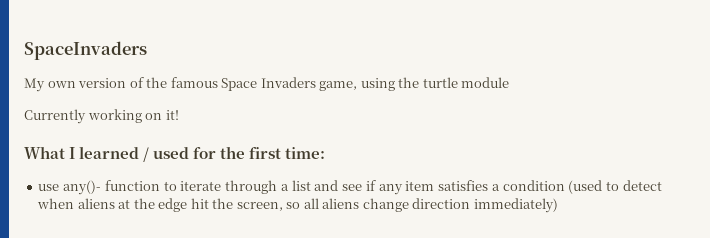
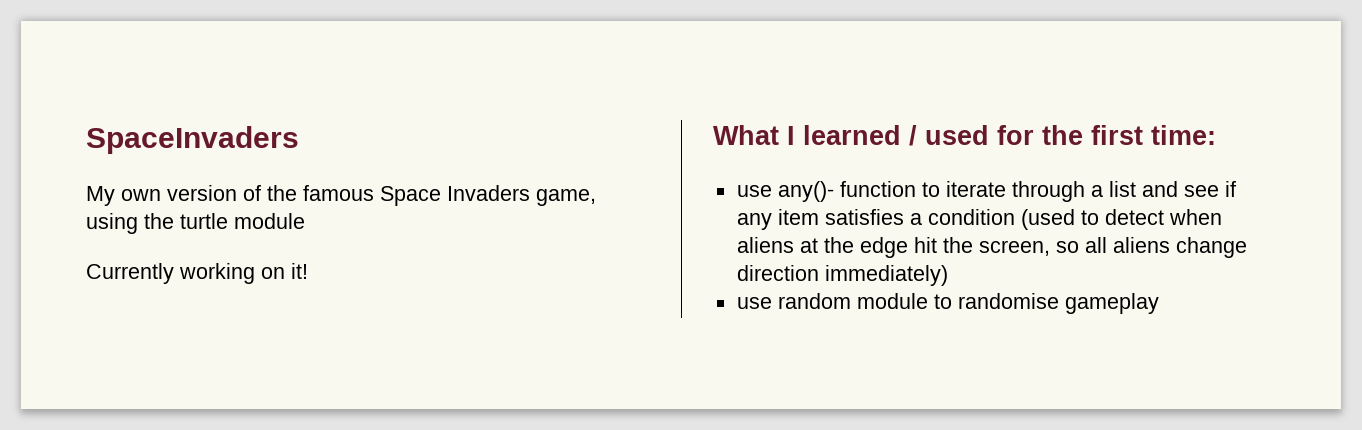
(558, 205) none -> [736,293,1159,314] // use random module to randomise gameplay

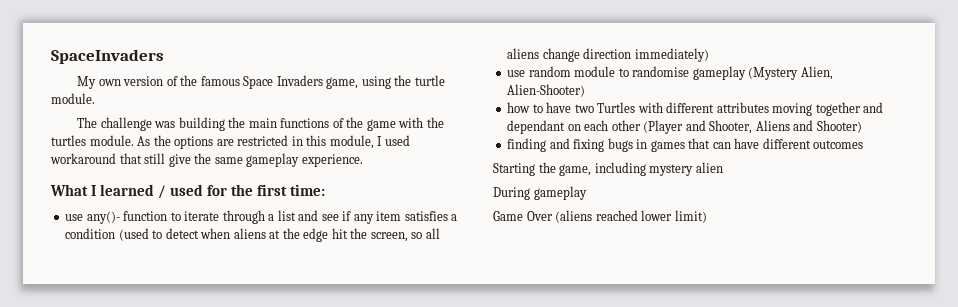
[234,213,305,229] [86,263,308,284] module // Currently working on it! -> [51,93,95,104] [77,117,444,131] [51,135,410,149] [50,153,363,167] module. // The challenge was building the main functions of the game with the turtles module. As the options are restricted in this module, I used workaround that still give the same gameplay experience.
(1159, 303) none -> [748,66,833,80] [507,84,586,97] [507,102,884,116] [507,120,862,134] [507,138,864,152] [493,162,723,176] [493,186,587,200] [493,210,707,223] (Mystery Alien, Alien-Shooter) // how to have two Turtles with different attributes moving together and dependant on each other (Player and Shooter, Aliens and Shooter) // finding and fixing bugs in games that can have different outcomes // Starting the game, including mystery alien // During gameplay // Game Over (aliens reached lower limit)

